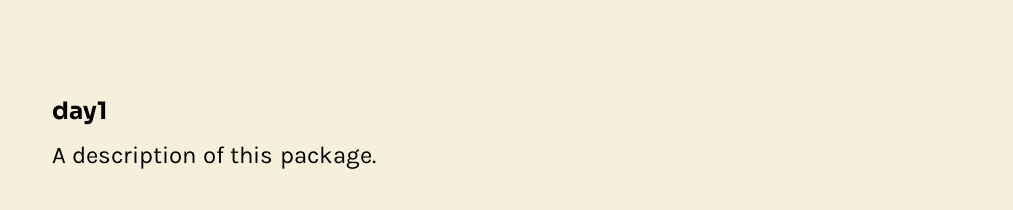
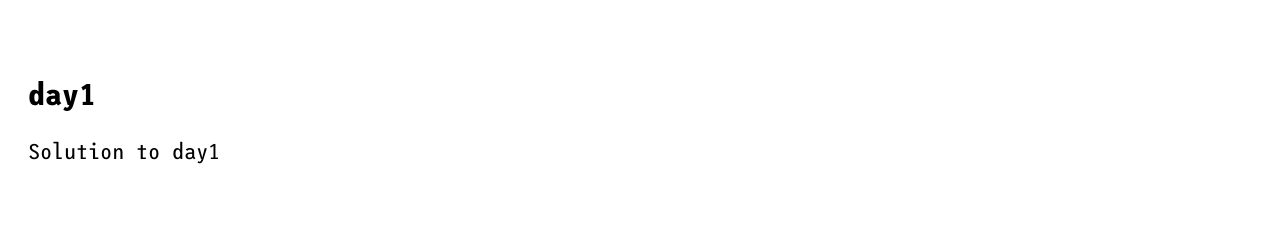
[52,146,376,169] A description of this package. -> [28,141,220,164] Solution to day1

